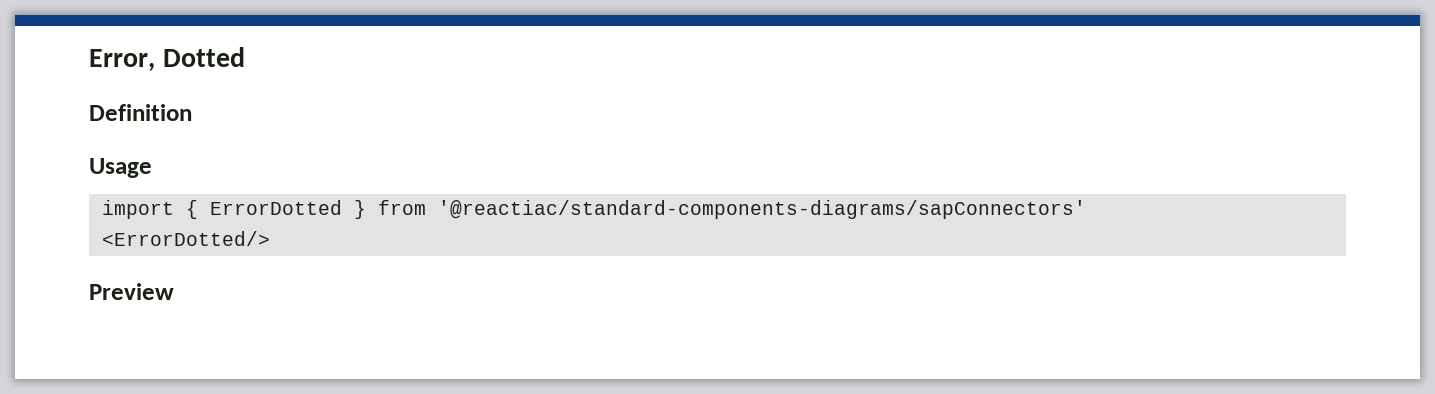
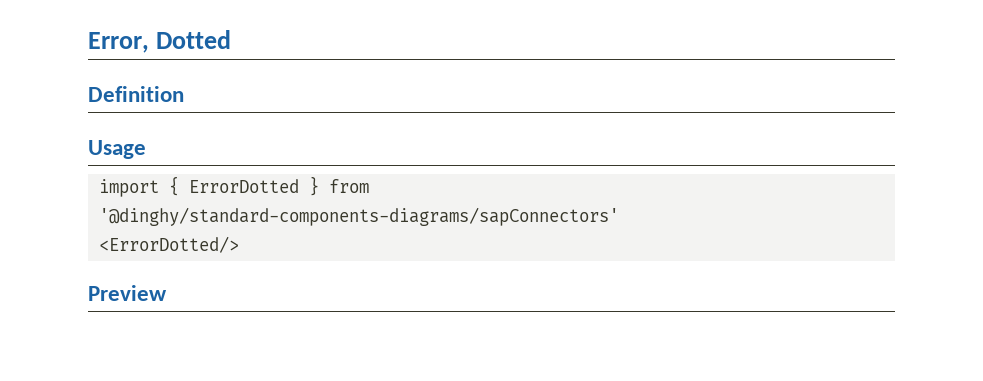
[437,200,1086,219] '@reactiac/standard-components-diagrams/sapConnectors' -> [99,207,620,226] '@dinghy/standard-components-diagrams/sapConnectors'

